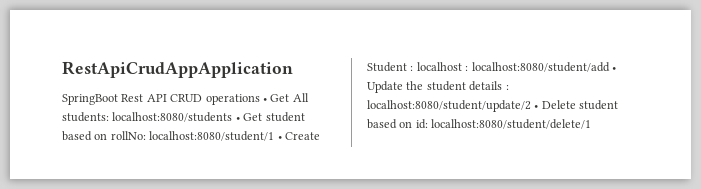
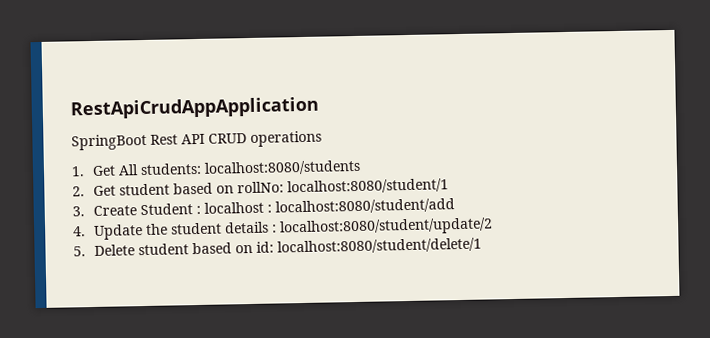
[262,98,267,102] • -> [71,166,85,177] // 1.
[235,117,240,121] • -> [72,186,85,197] // 2.
[277,136,282,140] • -> [72,206,85,217] // 3.
[611,67,616,71] • -> [73,226,86,237] // 4.
[534,105,539,109] • -> [73,246,86,257] // 5.

